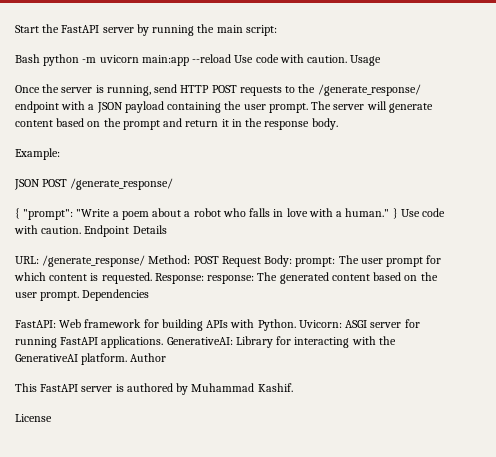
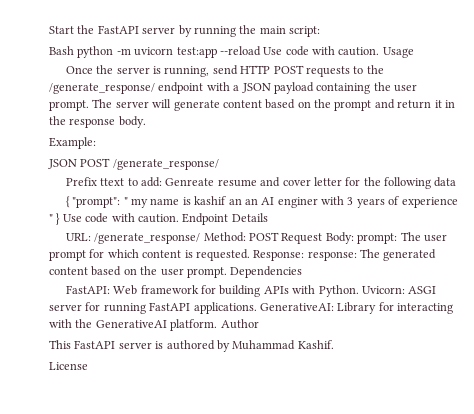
[141,55,189,66] main:app -> [176,47,217,58] test:app
[15,208,390,220] { "prompt": "Write a poem about a robot who falls in love with a human." -> [65,177,457,189] [65,196,458,208] [49,214,53,222] Prefix ttext to add: Genreate resume and cover letter for the following data // { "prompt": " my name is kashif an an AI enginer with 3 years of experience "

